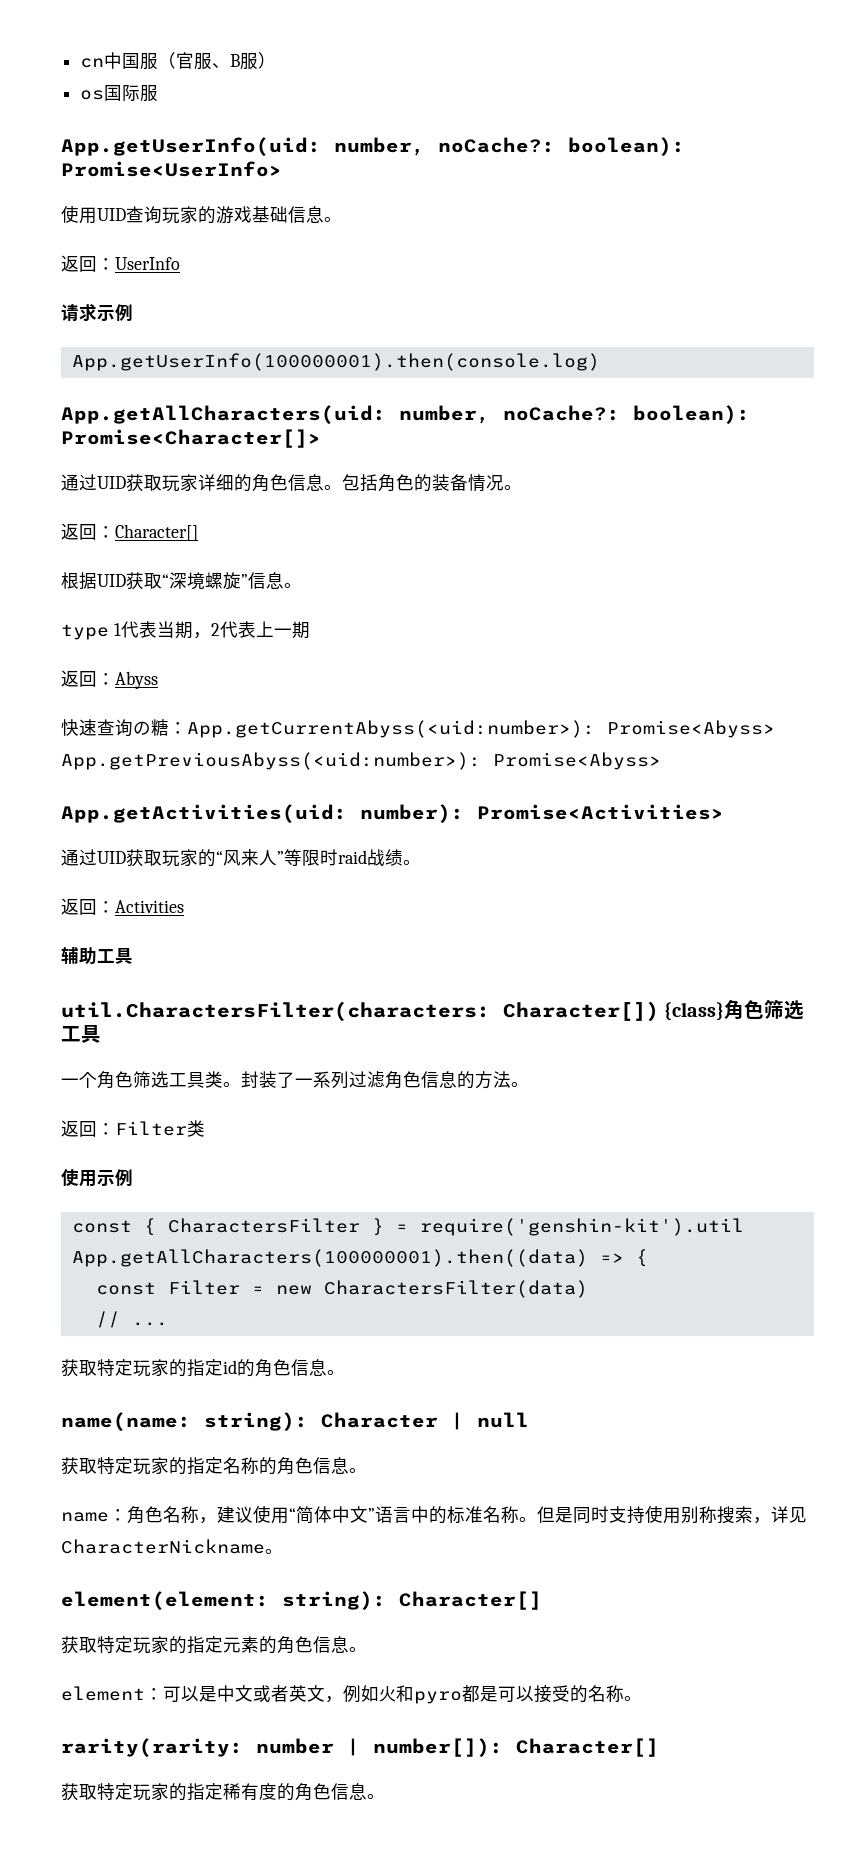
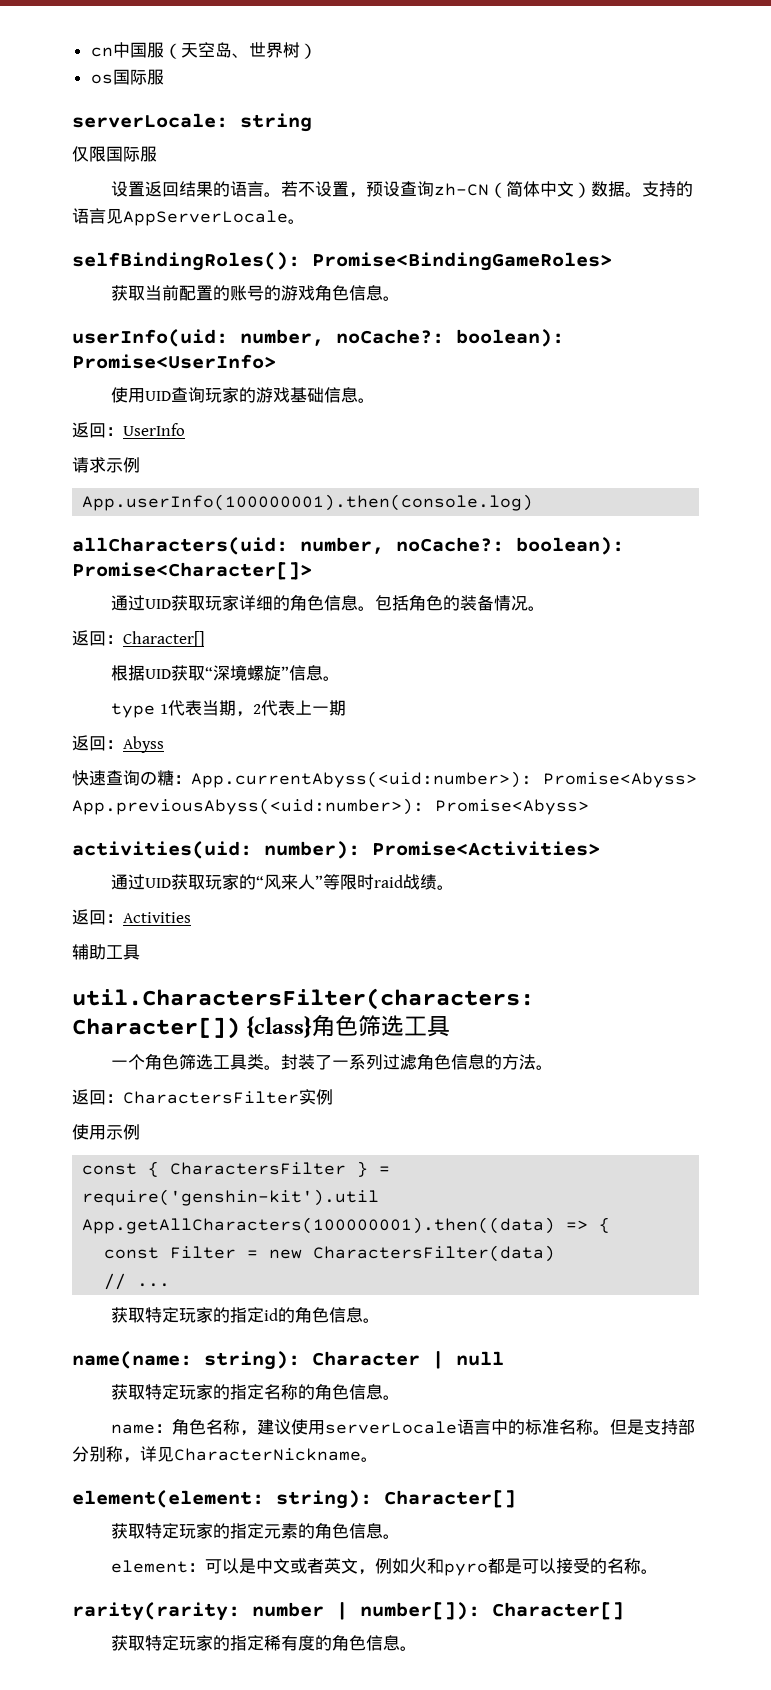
[176,52,259,70] 官服、B服 -> [180,42,300,58] 天空岛、世界树
[61,137,321,156] App.getUserInfo(uid: -> [72,113,312,132] [72,146,157,162] [111,181,694,198] [72,208,305,226] [72,252,612,271] [111,284,401,301] [72,329,228,347] serverLocale: string // 仅限国际服 // 设置返回结果的语言。若不设置，预设查询zh-CN（简体中文）数据。支持的语言见AppServerLocale。 // selfBindingRoles(): Promise<BindingGameRoles> // 获取当前配置的账号的游戏角色信息。 // userInfo(uid:
[71,353,600,371] [61,405,386,424] App.getUserInfo(100000001).then(console.log) // App.getAllCharacters(uid: -> [82,494,534,511] [72,537,288,555] App.userInfo(100000001).then(console.log) // allCharacters(uid:
[187,720,775,738] [61,752,481,770] App.getCurrentAbyss(<uid:number>): Promise<Abyss> App.getPreviousAbyss(<uid:number>): -> [191,771,697,788] [72,798,424,815] App.currentAbyss(<uid:number>): Promise<Abyss> App.previousAbyss(<uid:number>):
[61,804,347,823] App.getActivities(uid: -> [72,841,252,859] activities(uid:
[115,1120,205,1137] Filter类 -> [123,1089,333,1105] CharactersFilter实例
[289,1506,375,1524] “简体中文” -> [325,1421,458,1434] serverLocale
[573,1505,753,1524] 同时支持使用别称搜索 -> [644,1419,696,1435] [72,1446,123,1462] 支持部分别称

